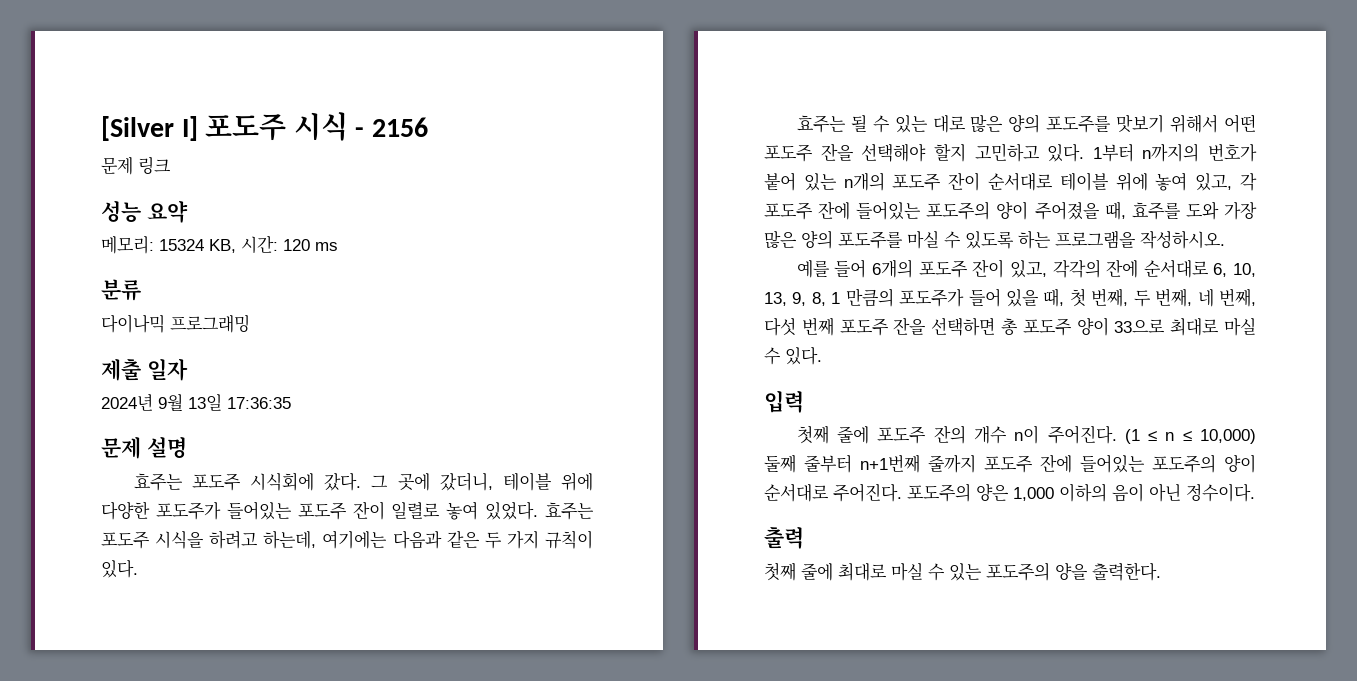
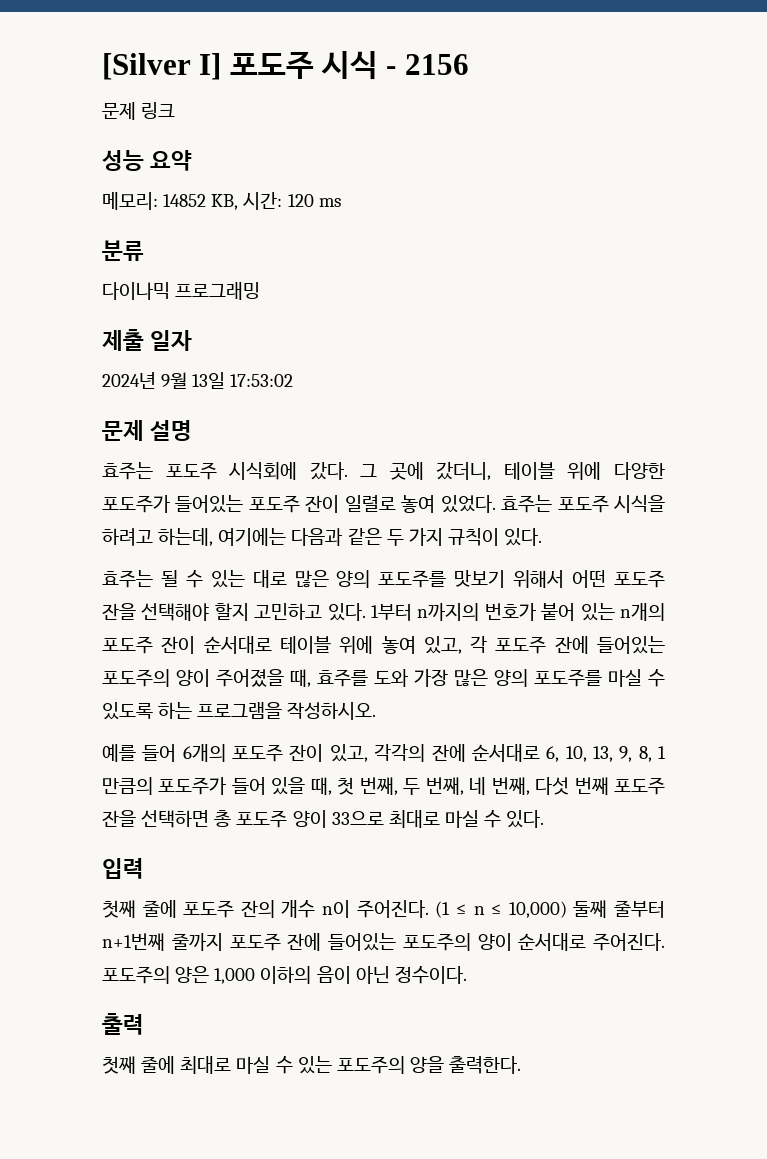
[159,239,204,251] 15324 -> [163,194,207,207] 14852
[227,397,291,409] 17:36:35 -> [230,374,294,387] 17:53:02

